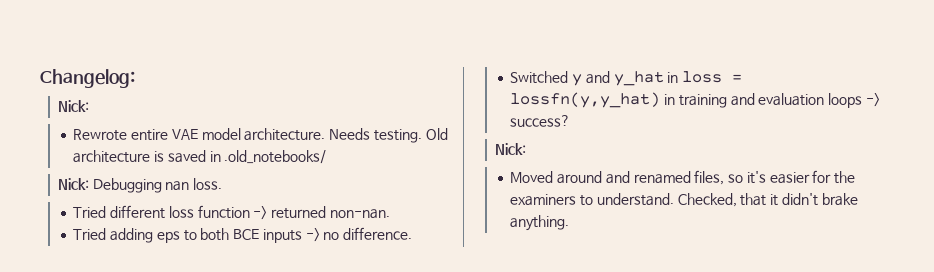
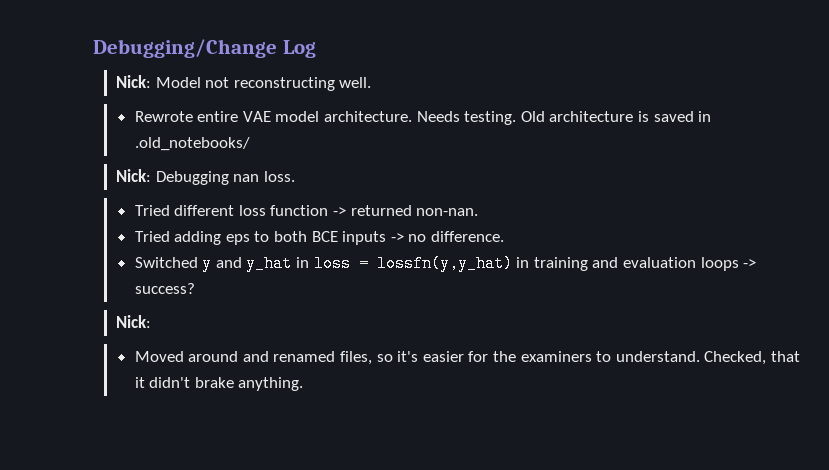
[40,69,135,88] [57,100,89,112] Changelog: // Nick: -> [93,39,316,58] [115,75,372,91] Debugging/Change Log // Nick: Model not reconstructing well.

